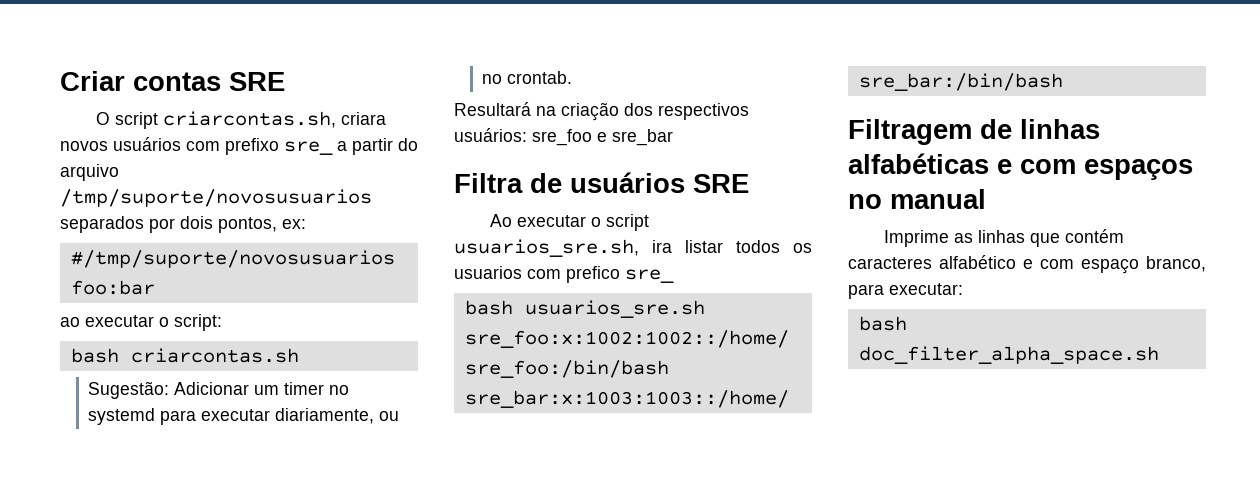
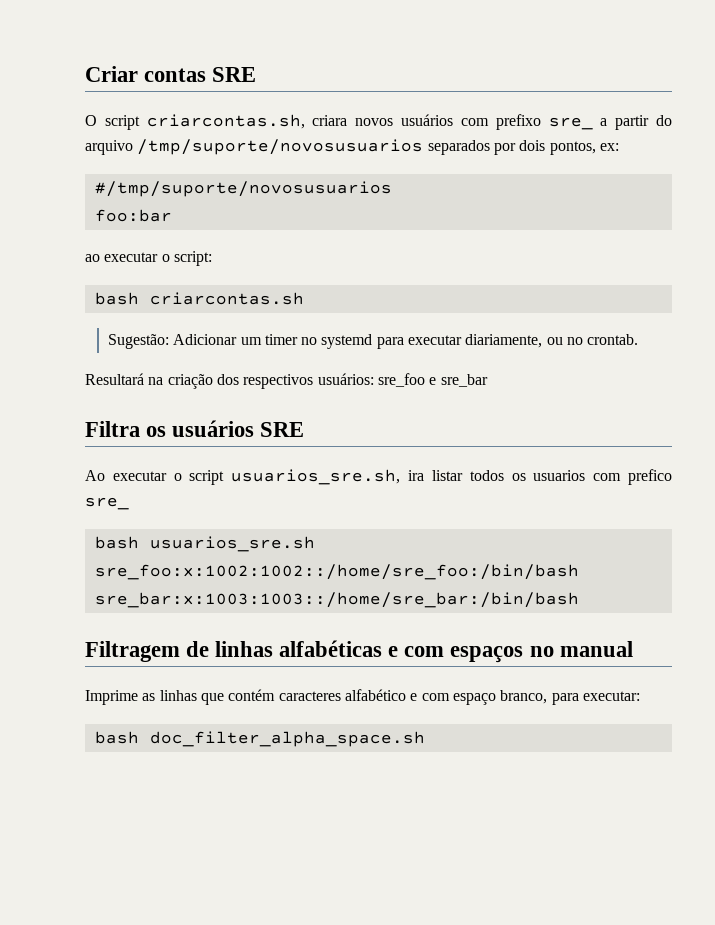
[530,173,562,193] de -> [146,426,167,437] os

